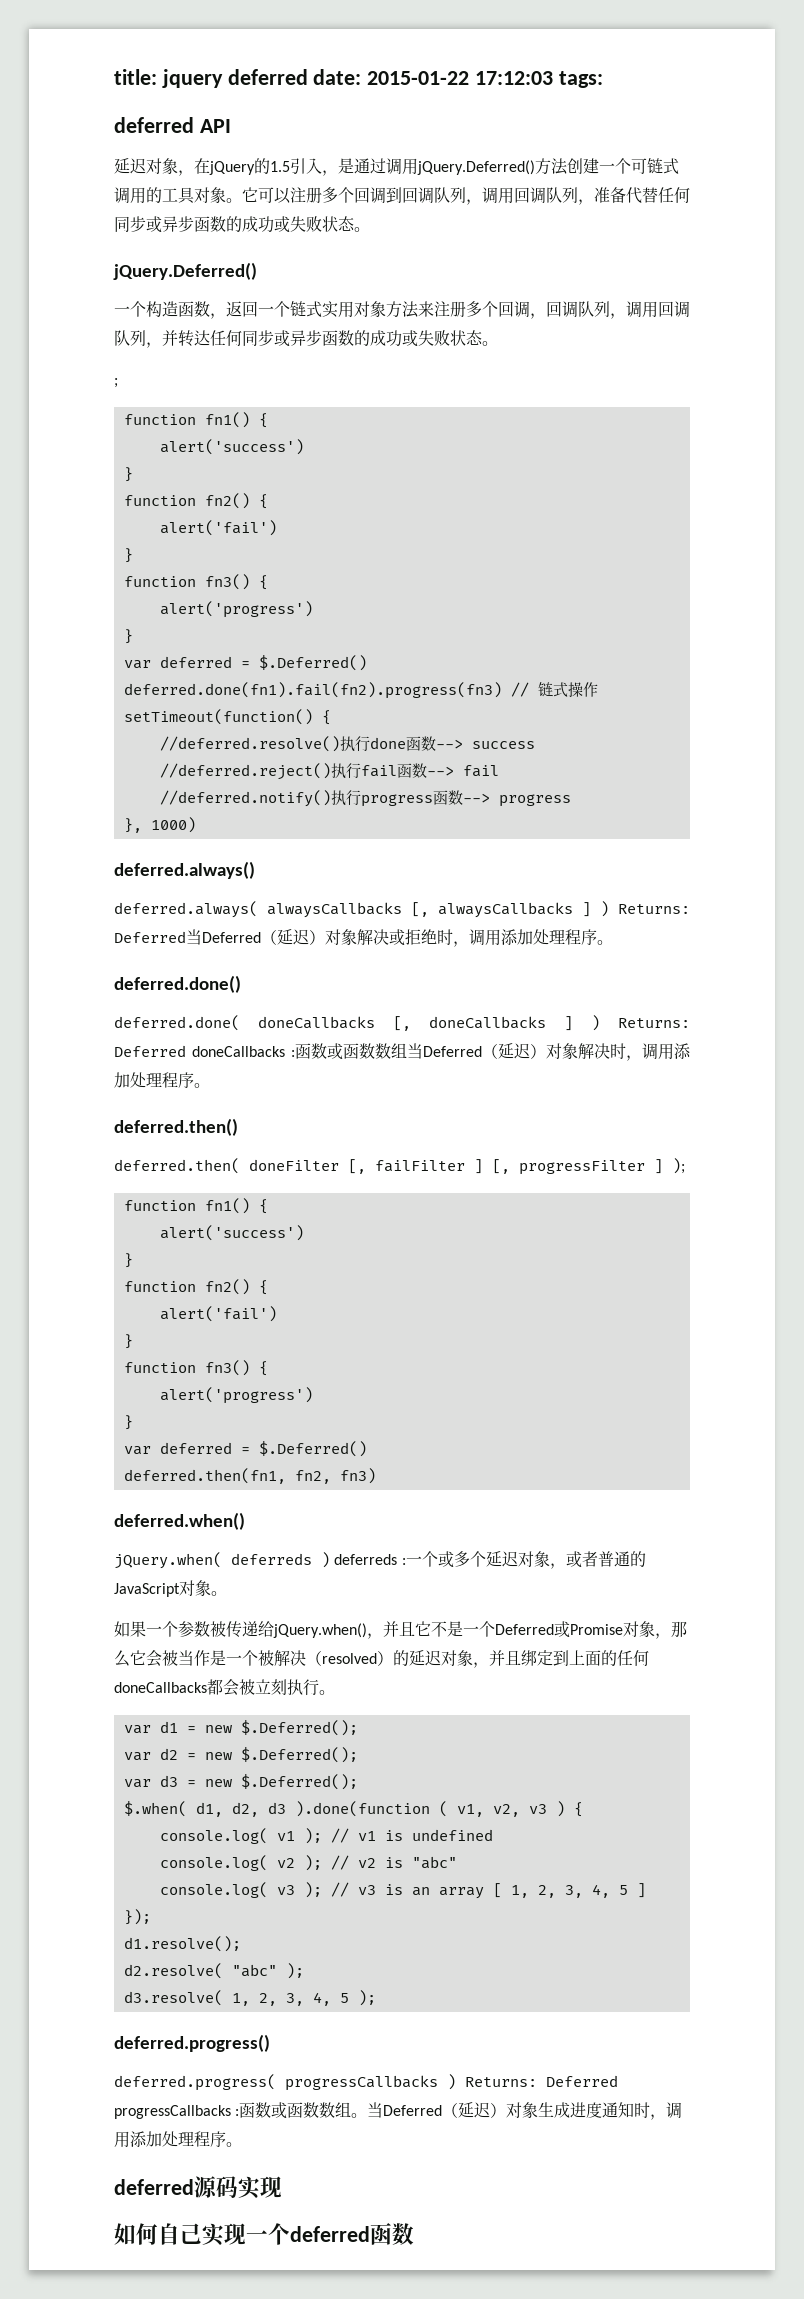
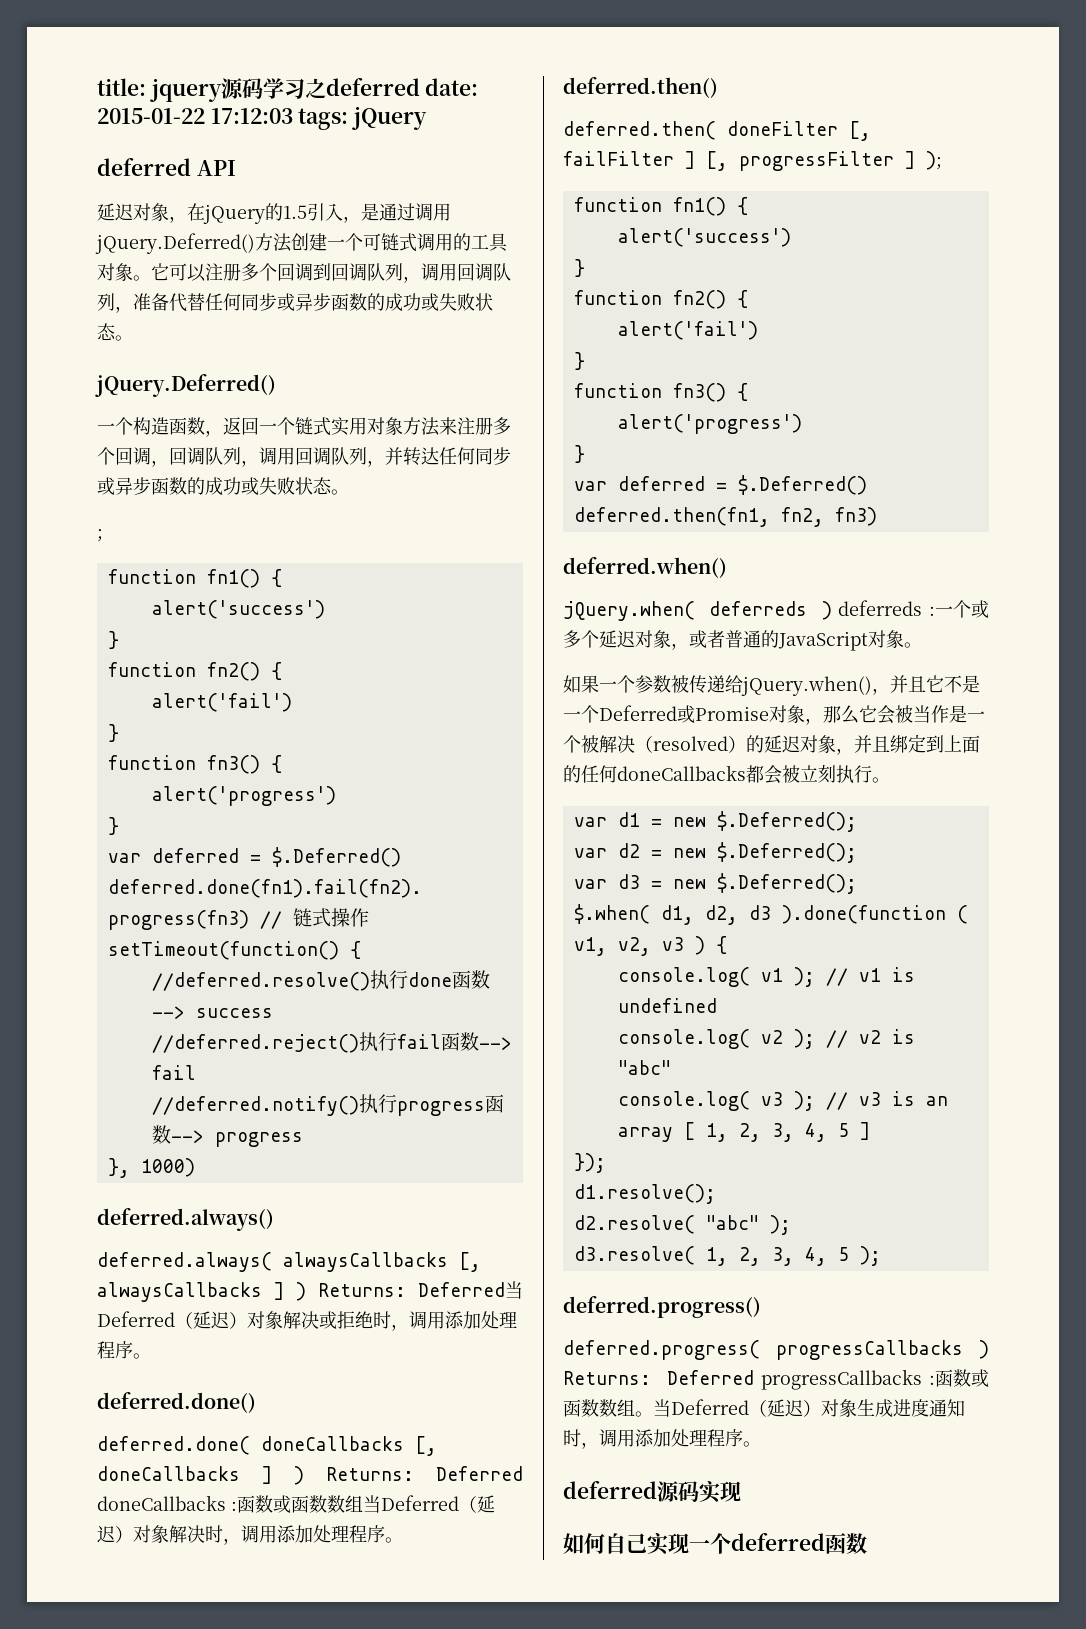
(223, 78) none -> [220,78,326,99] 源码学习之
(603, 79) none -> [352,106,428,130] jQuery

